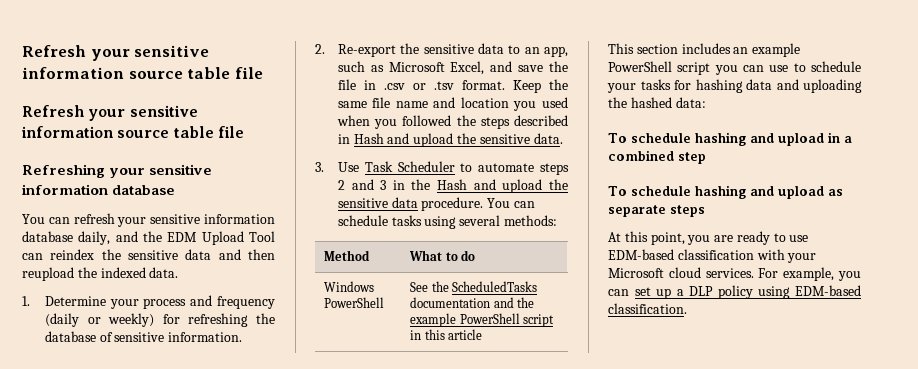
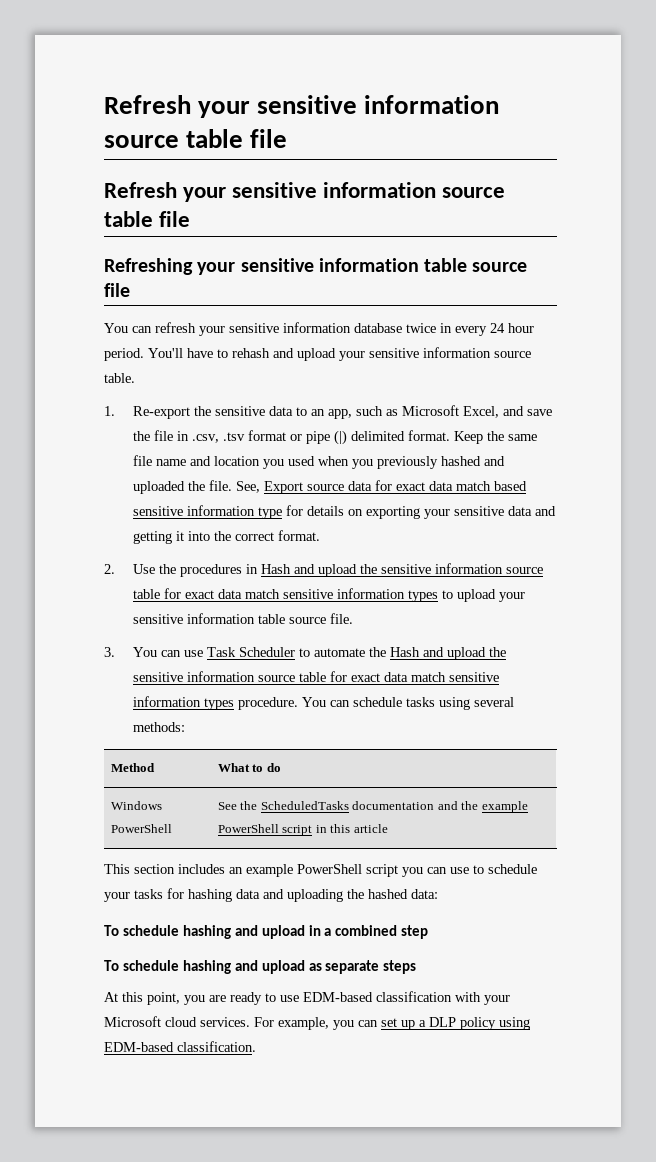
[112,185,176,195] database -> [424,258,528,272] [104,283,130,297] table source file
[78,231,275,245] [22,249,275,260] [22,267,179,281] [22,295,275,309] [44,313,275,327] [44,331,243,342] [315,44,325,54] daily, and the EDM Upload Tool can reindex the sensitive data and then reupload the indexed data. // 1. Determine your process and frequency (daily or weekly) for refreshing the database of sensitive information. // 2. -> [406,323,534,336] [104,347,531,361] [104,373,135,383] [104,406,115,416] twice in every 24 hour period. You'll have to rehash and upload your sensitive information source table. // 1.
[383,81,454,90] .csv or .tsv -> [191,430,405,445] .csv, .tsv format or pipe (|) delimited
[402,115,568,129] followed the steps described -> [376,456,505,469] [132,480,527,494] [132,505,556,519] [132,530,320,544] [104,564,242,577] previously hashed and uploaded the file. See, Export source data for exact data match based sensitive information type for details on exporting your sensitive data and getting it into the correct format. // 2. Use the procedures
[533,133,563,144] [315,161,569,175] [337,179,405,190] data. // 3. Use Task Scheduler to automate steps 2 and 3 in -> [434,563,543,574] [132,588,525,602] [132,613,353,624] [104,647,365,657] information source table for exact data match sensitive information types to upload your sensitive information table source file. // 3. You can use Task Scheduler to automate
[391,197,418,208] data -> [186,671,499,682] [132,696,234,710] information source table for exact data match sensitive information types

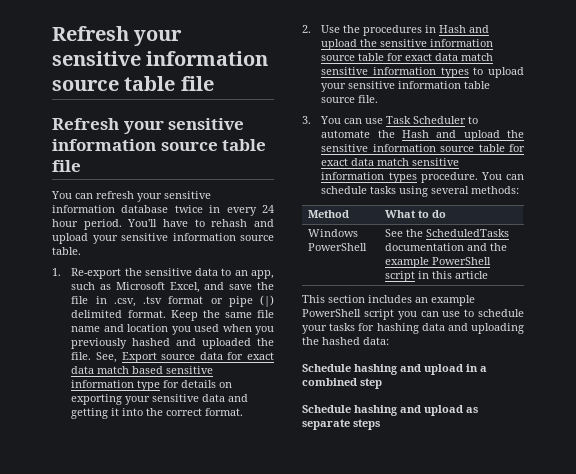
[104,258,528,275] [104,283,130,297] // Refreshing your sensitive information table source file -> (81, 166) none
[104,925,179,936] To schedule -> [302,364,351,372] Schedule
[104,960,179,971] To schedule -> [302,405,351,413] Schedule
[104,991,510,1005] [104,1016,530,1030] [104,1041,256,1052] // At this point, you are ready to use EDM-based classification with your Microsoft cloud services. For example, you can set up a DLP policy using EDM-based classification. -> (380, 424) none

